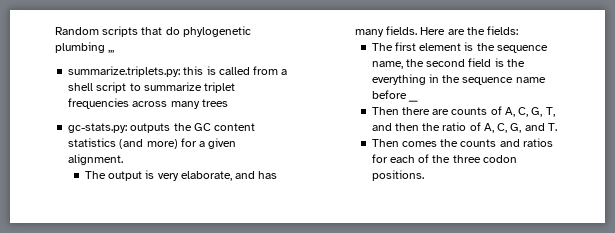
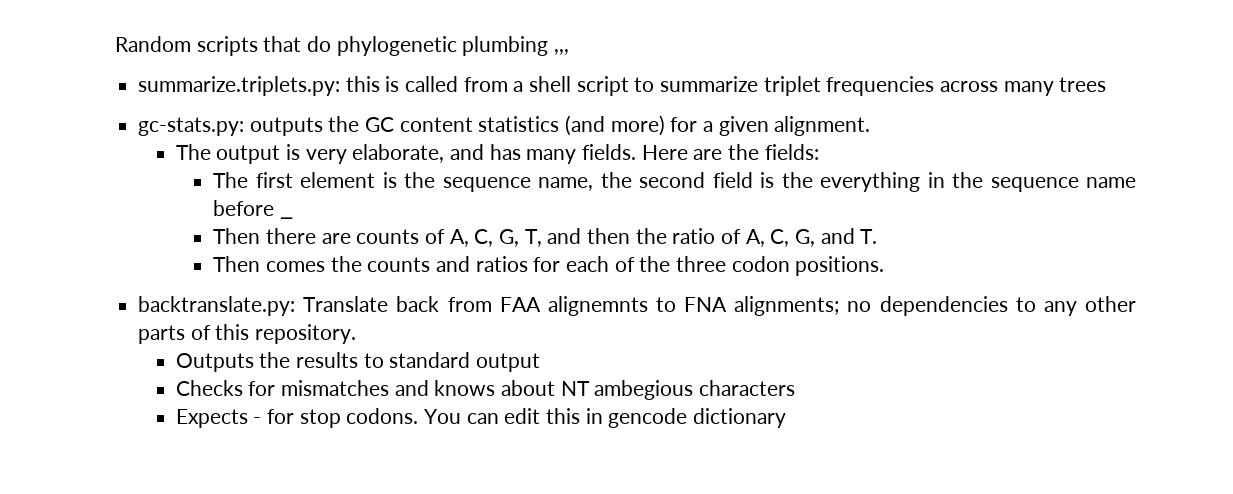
(424, 175) none -> [138,296,1137,316] [138,324,357,344] [175,352,541,372] [175,380,796,400] [175,408,787,428] // backtranslate.py: Translate back from FAA alignemnts to FNA alignments; no dependencies to any other parts of this repository. // Outputs the results to standard output // Checks for mismatches and knows about NT ambegious characters // Expects - for stop codons. You can edit this in gencode dictionary

